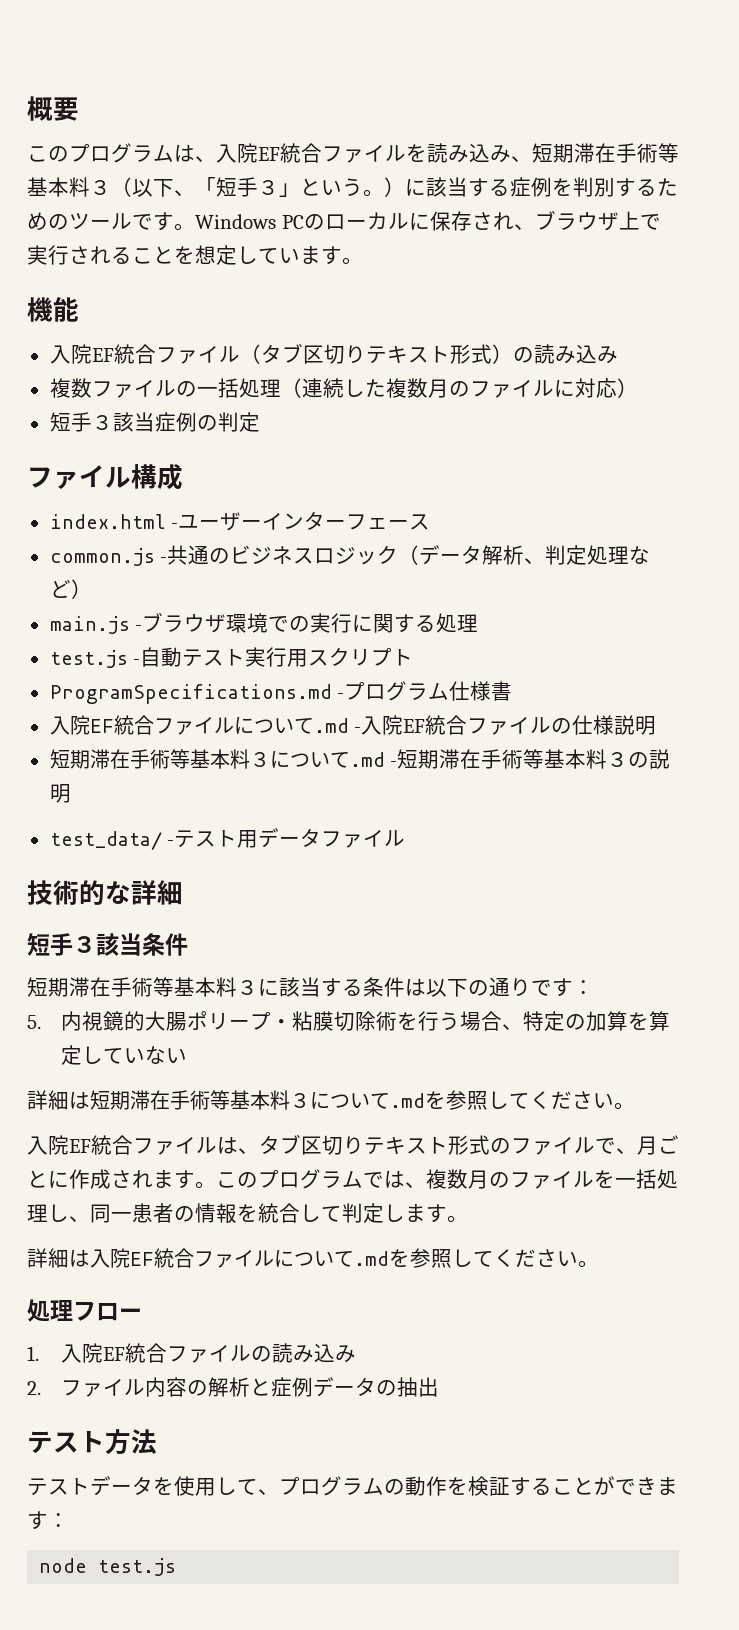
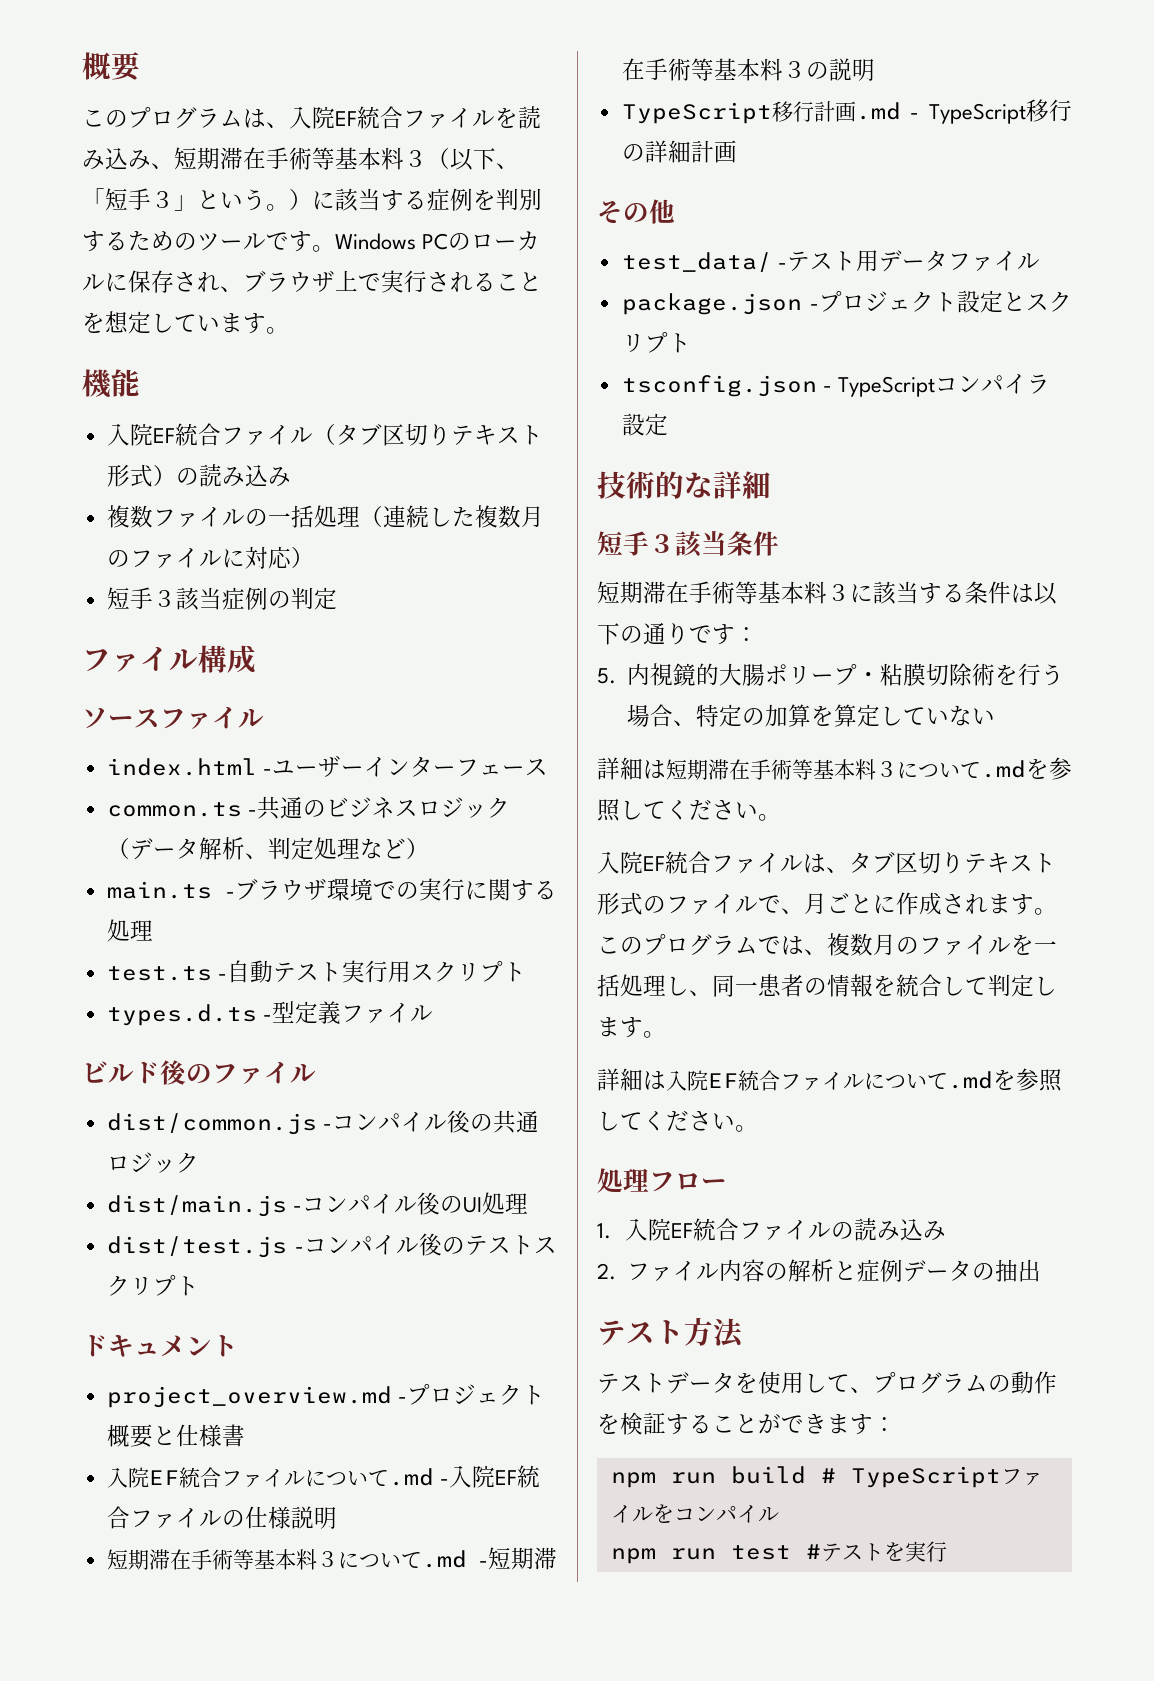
(183, 477) none -> [82,706,264,729] // ソースファイル
[49,548,155,566] common.js -> [106,802,242,817] common.ts
[49,616,130,634] main.js -> [106,881,212,899] main.ts
[49,650,128,668] test.js -> [106,966,212,981] test.ts
[49,681,450,704] ProgramSpecifications.md -プログラム -> [106,1001,433,1026] [82,1060,316,1085] [106,1110,539,1135] [106,1152,199,1173] [106,1192,528,1217] [106,1233,557,1258] [106,1275,199,1296] [82,1334,238,1357] [106,1384,545,1408] [106,1424,176,1448] types.d.ts -型定義ファイル // ビルド後のファイル // dist/common.js -コンパイル後の共通ロジック // dist/main.js -コンパイル後のUI処理 // dist/test.js -コンパイル後のテストスクリプト // ドキュメント // project_overview.md -プロジェクト概要と
(71, 793) none -> [621,99,1072,124] [621,140,737,163] [597,199,675,224] // TypeScript移行計画.md - TypeScript移行の詳細計画 // その他
(406, 838) none -> [621,290,1072,315] [621,332,691,353] [621,374,1050,397] [621,413,668,436] // package.json -プロジェクト設定とスクリプト // tsconfig.json - TypeScriptコンパイラ設定
[39,1558,177,1576] node test.js -> [610,1466,1043,1488] [610,1504,779,1523] [610,1541,947,1564] npm run build # TypeScriptファイルをコンパイル // npm run test #テストを実行

